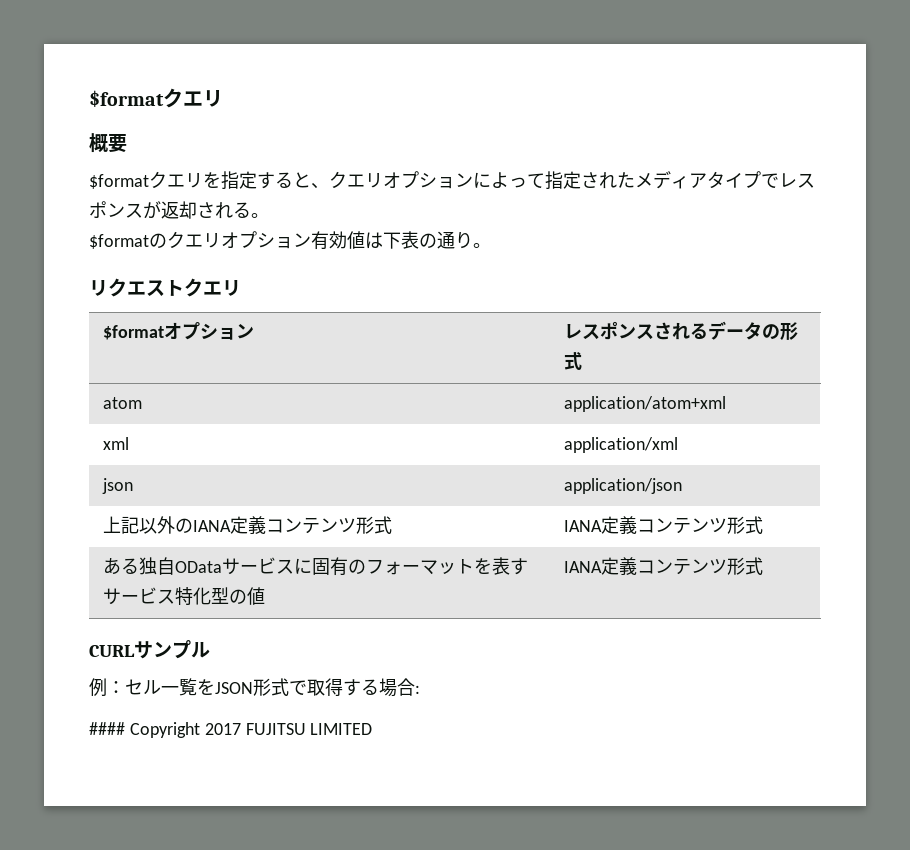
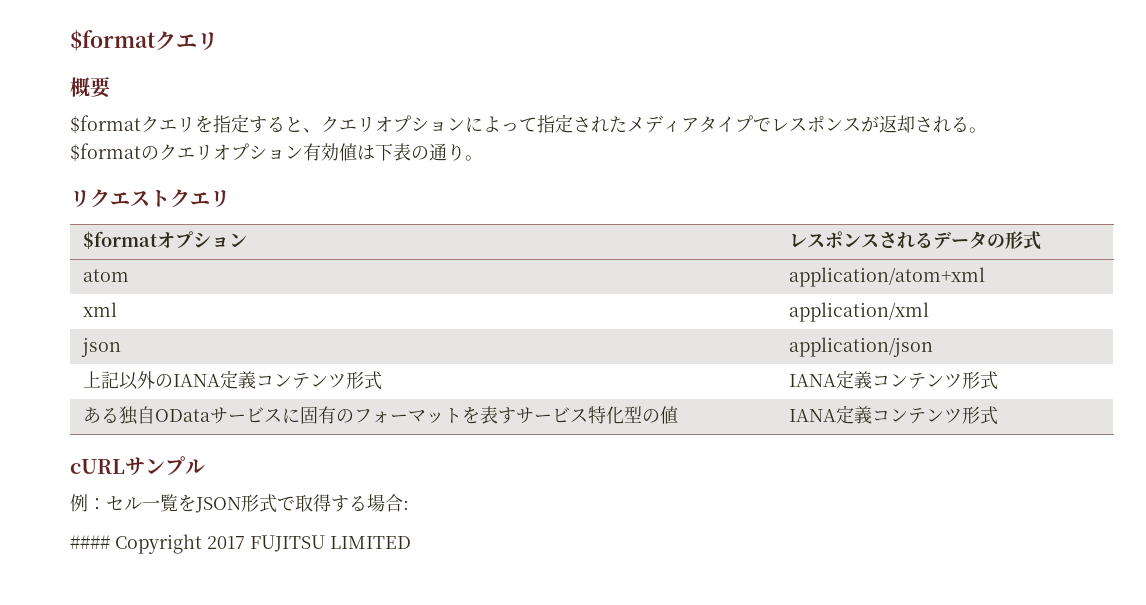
[89,645,135,657] CURL -> [70,459,125,474] cURL

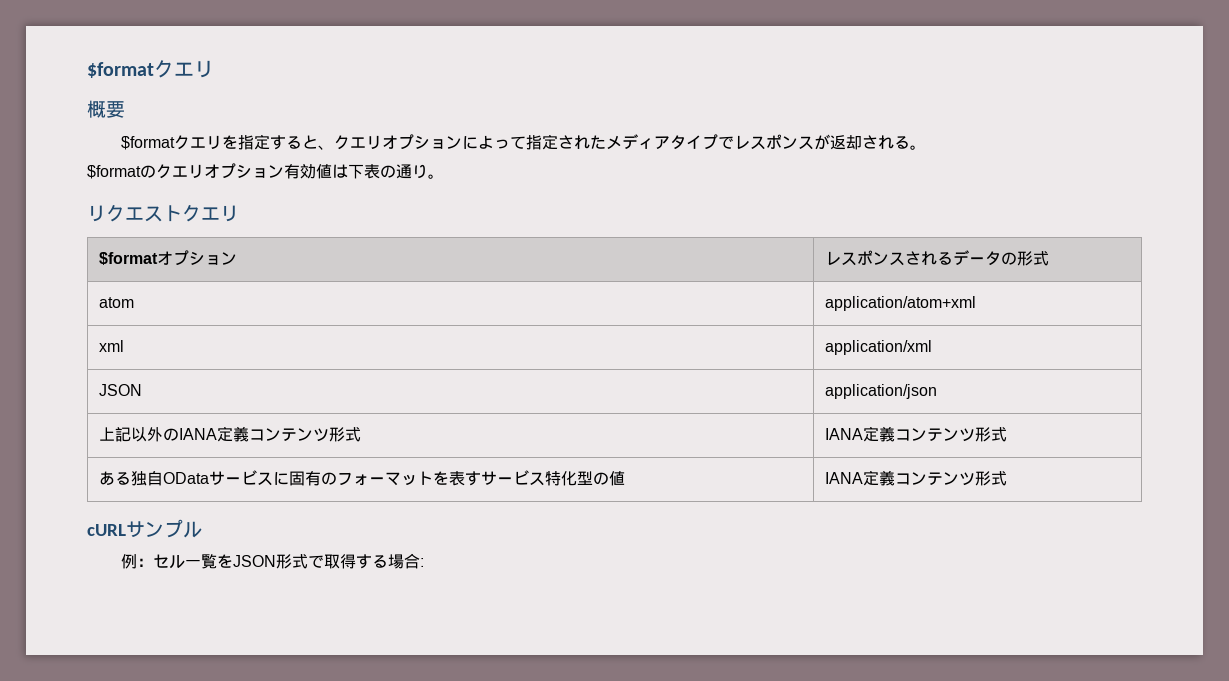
[81,337,122,357] json -> [99,384,143,396] JSON
[70,534,411,554] // #### Copyright 2017 FUJITSU LIMITED -> (424, 562) none

